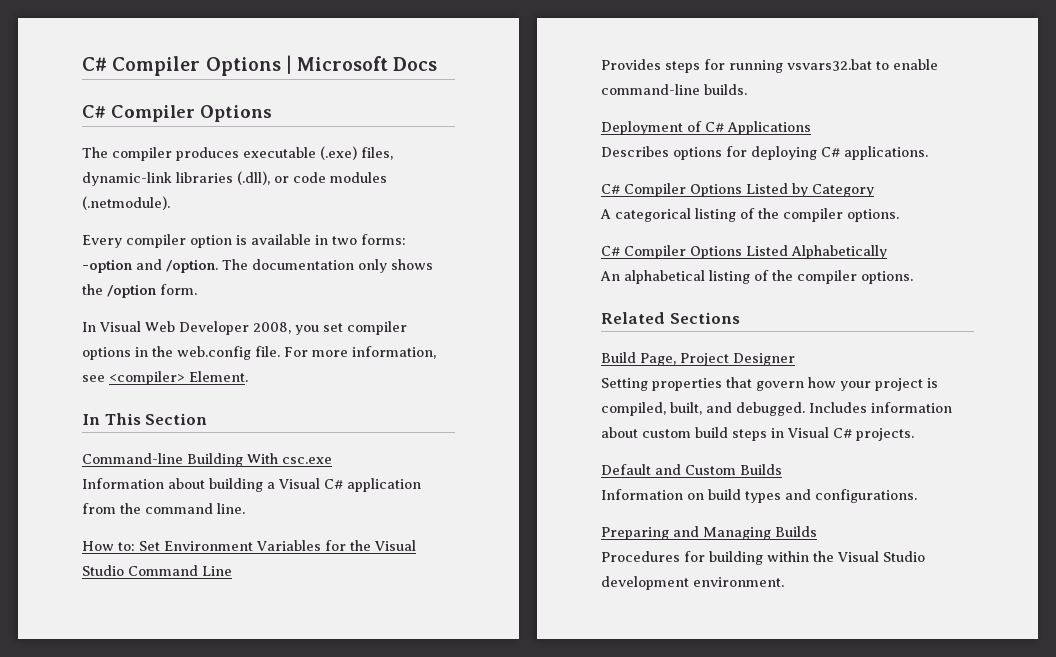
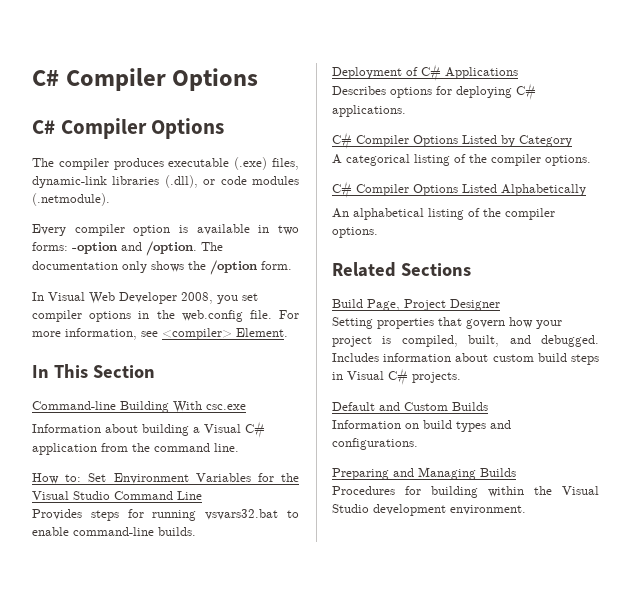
[82,55,438,76] C# Compiler Options | Microsoft Docs -> [32,68,259,91] C# Compiler Options

